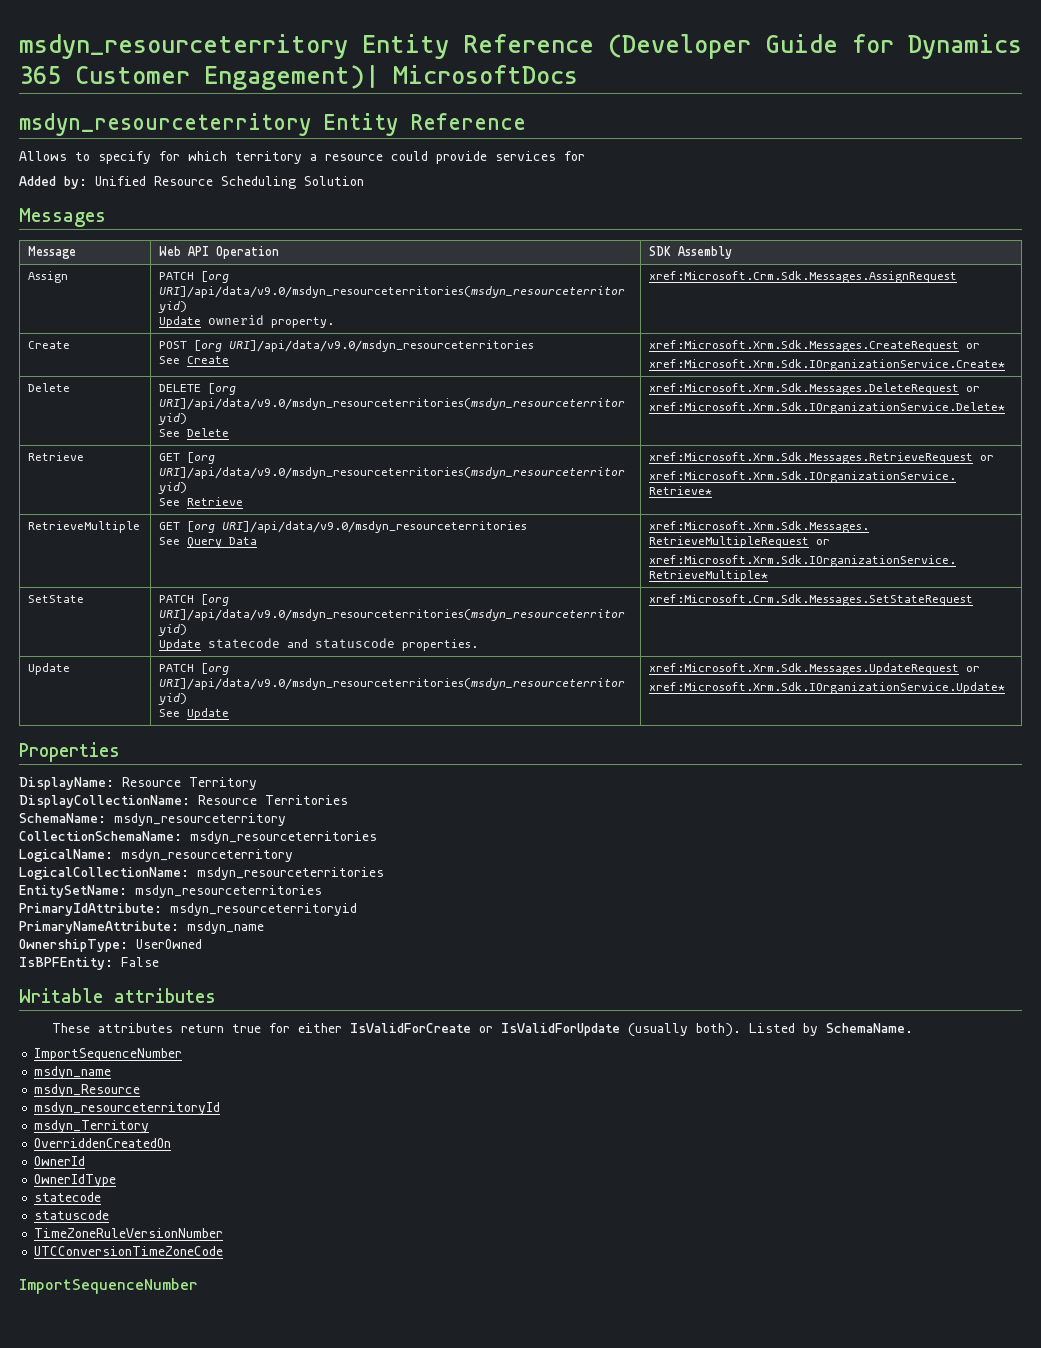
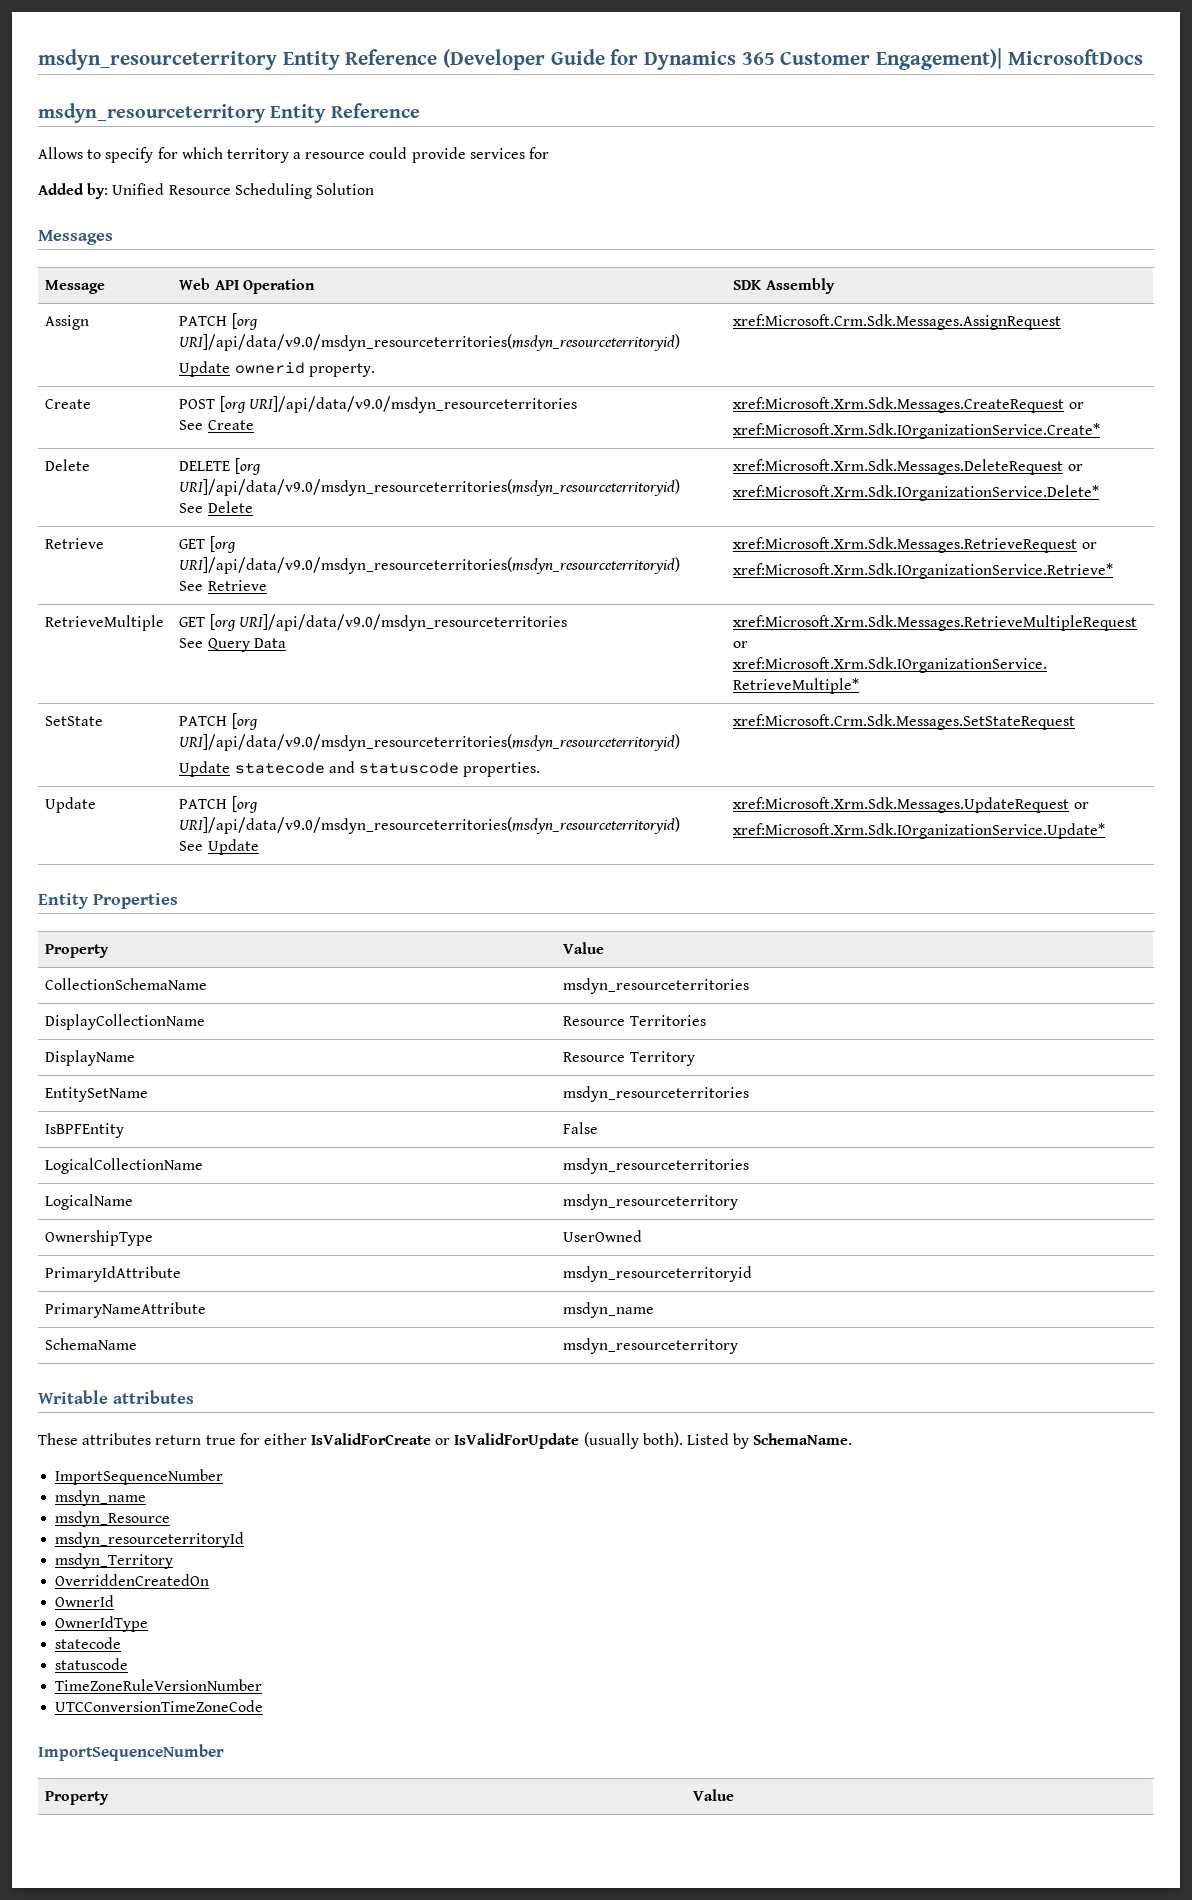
(1006, 688) none -> [38,893,89,909] Entity
[19,777,257,790] [19,795,348,808] [19,813,286,826] [19,831,377,844] [19,849,293,862] [19,867,384,880] [19,885,322,898] [19,903,357,916] [19,921,264,934] [19,939,202,952] [19,957,159,970] // DisplayName: Resource Territory // DisplayCollectionName: Resource Territories // SchemaName: msdyn_resourceterritory // CollectionSchemaName: msdyn_resourceterritories // LogicalName: msdyn_resourceterritory // LogicalCollectionName: msdyn_resourceterritories // EntitySetName: msdyn_resourceterritories // PrimaryIdAttribute: msdyn_resourceterritoryid // PrimaryNameAttribute: msdyn_name // OwnershipType: UserOwned // IsBPFEntity: False -> [45,944,110,958] [563,942,605,954] [45,978,208,990] [563,978,750,994] [45,1014,206,1030] [563,1015,706,1026] [45,1050,136,1066] [563,1051,695,1066] [45,1087,149,1102] [563,1086,750,1102] [45,1123,125,1138] [563,1122,599,1134] [45,1158,204,1174] [563,1158,750,1174] [45,1194,134,1210] [563,1194,739,1210] [45,1230,154,1246] [563,1230,643,1242] [45,1266,182,1282] [563,1266,753,1282] [45,1302,207,1318] [563,1302,655,1318] [45,1338,138,1350] [563,1338,739,1354] // Property | Value // CollectionSchemaName | msdyn_resourceterritories // DisplayCollectionName | Resource Territories // DisplayName | Resource Territory // EntitySetName | msdyn_resourceterritories // IsBPFEntity | False // LogicalCollectionName | msdyn_resourceterritories // LogicalName | msdyn_resourceterritory // OwnershipType | UserOwned // PrimaryIdAttribute | msdyn_resourceterritoryid // PrimaryNameAttribute | msdyn_name // SchemaName | msdyn_resourceterritory
(198, 1286) none -> [45,1791,110,1805] [693,1789,735,1801] // Property | Value

